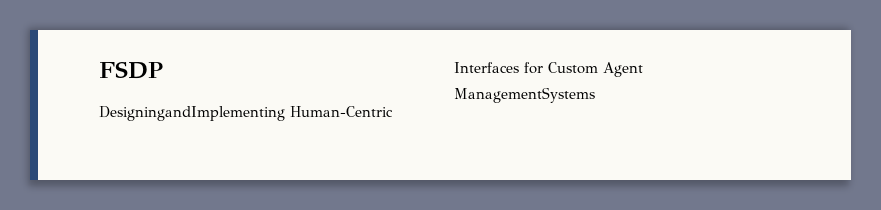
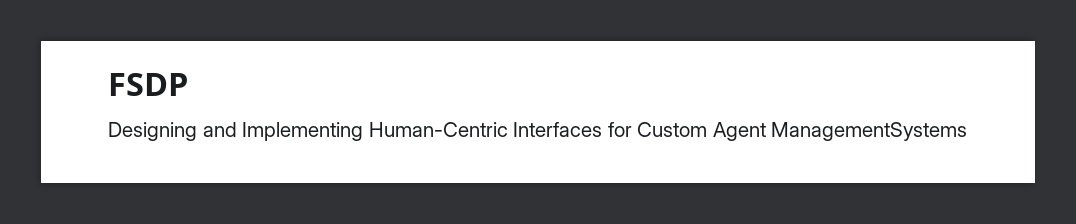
[99,106,285,121] DesigningandImplementing -> [108,122,364,141] Designing and Implementing

